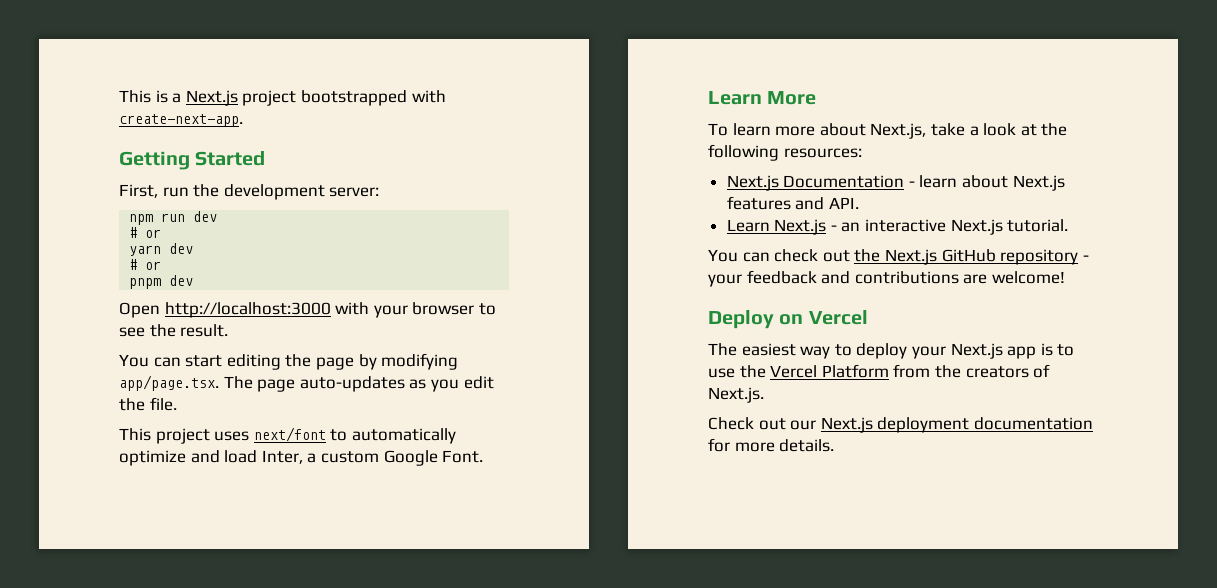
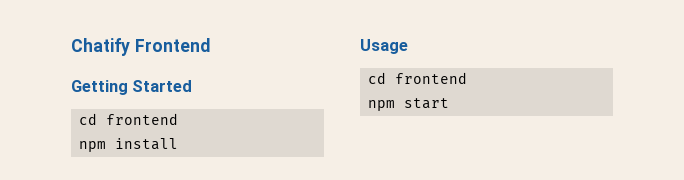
[119,90,446,106] [119,114,243,127] [119,151,266,170] [119,184,380,200] [129,211,218,225] [129,227,162,238] [129,243,194,256] [129,259,162,270] [129,275,194,289] [119,302,496,318] [119,324,229,337] [119,353,459,370] [119,375,494,392] [119,397,177,411] [119,427,456,444] [119,450,484,466] [708,91,817,105] [708,123,1068,139] [708,144,862,161] [726,175,1065,191] [726,196,859,210] [726,219,1069,235] [708,249,1089,265] [708,270,1065,287] [708,310,868,329] [708,343,1075,359] [708,364,1051,378] [708,387,764,403] [708,417,1093,433] [708,438,835,452] This is a Next.js project bootstrapped with create-next-app. // Getting Started // First, run the development server: // npm run dev // # or // yarn dev // # or // pnpm dev // Open http://localhost:3000 with your browser to see the result. // You can start editing the page by modifying app/page.tsx. The page auto-updates as you edit the file. // This project uses next/font to automatically optimize and load Inter, a custom Google Font. // Learn More // To learn more about Next.js, take a look at the following resources: // Next.js Documentation - learn about Next.js features and API. // Learn Next.js - an interactive Next.js tutorial. // You can check out the Next.js GitHub repository - your feedback and contributions are welcome! // Deploy on Vercel // The easiest way to deploy your Next.js app is to use the Vercel Platform from the creators of Next.js. // Check out our Next.js deployment documentation for more details. -> [71,38,210,56] [71,80,193,95] [79,113,179,125] [79,138,179,152] [360,39,408,54] [368,72,468,84] [368,98,450,111] Chatify Frontend // Getting Started // cd frontend // npm install // Usage // cd frontend // npm start

